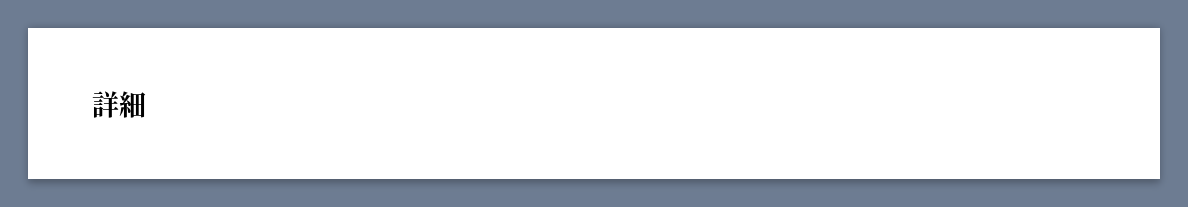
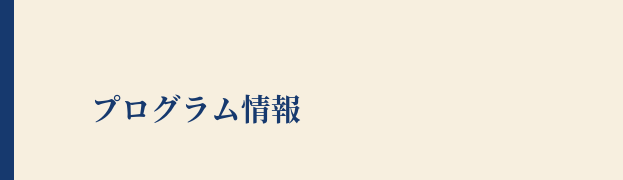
[92,91,146,118] 詳細 -> [91,94,301,124] プログラム情報

